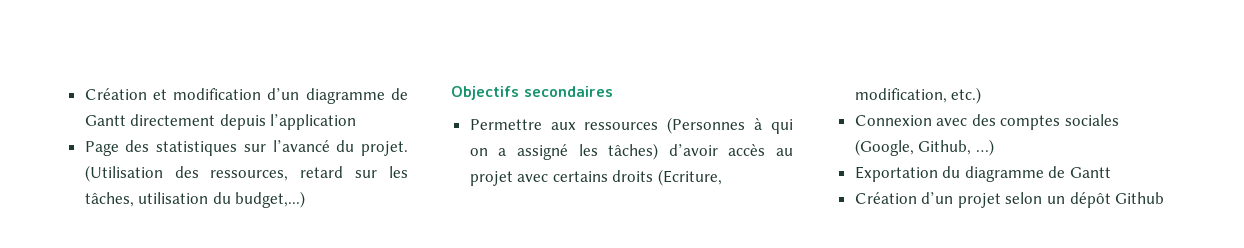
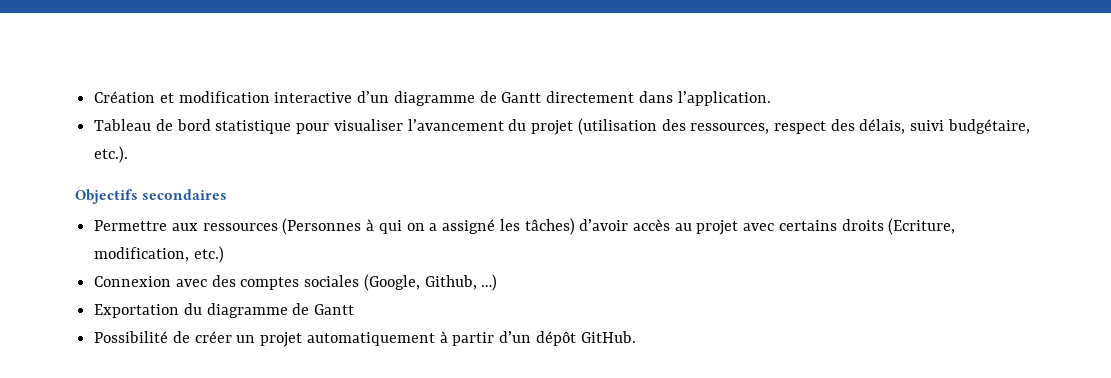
(262, 94) none -> [274,92,353,103] interactive
[219,114,357,130] [84,140,408,156] [84,165,409,182] [84,191,306,208] depuis l’application // Page des statistiques sur l’avancé du projet. (Utilisation des ressources, retard sur les tâches, utilisation du budget,...) -> [638,91,771,106] [94,118,1030,135] [94,146,129,163] dans l’application. // Tableau de bord statistique pour visualiser l’avancement du projet (utilisation des ressources, respect des délais, suivi budgétaire, etc.).
[854,192,1165,208] Création d’un projet selon un dépôt Github -> [94,331,636,347] Possibilité de créer un projet automatiquement à partir d’un dépôt GitHub.

